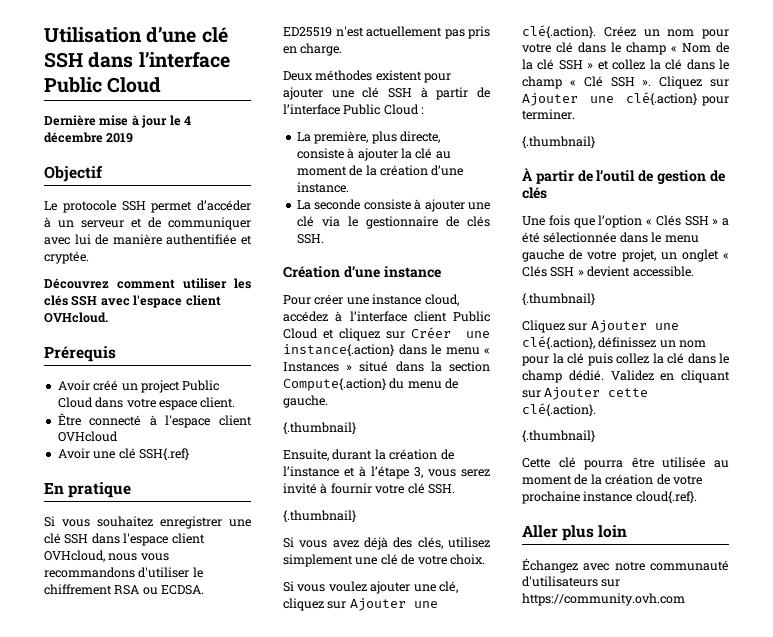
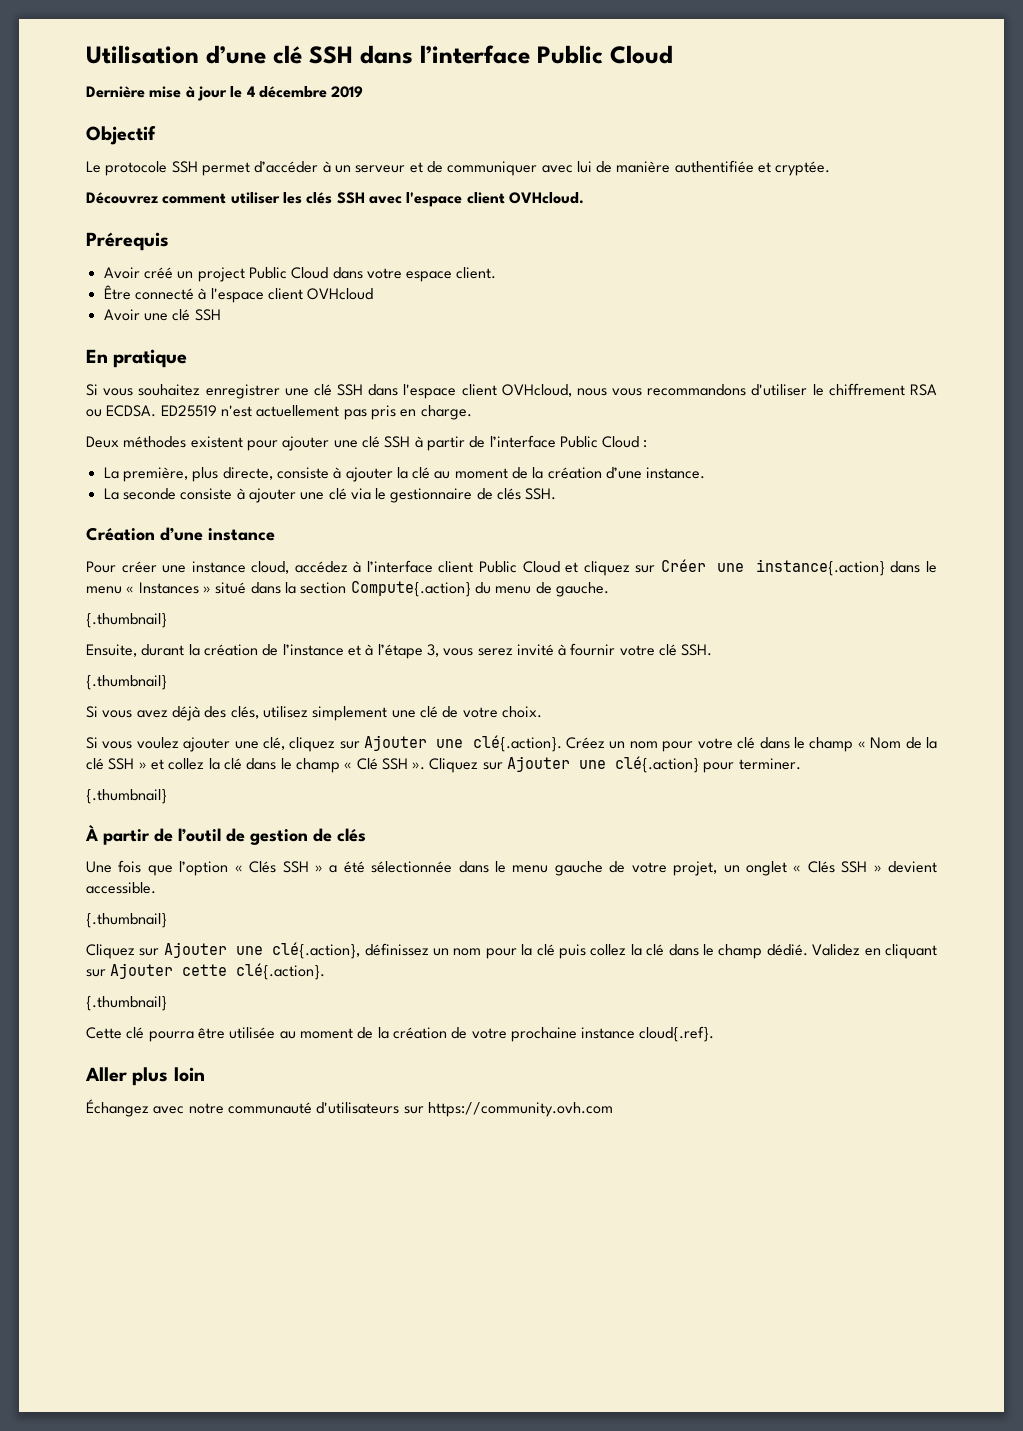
[138,448,189,461] SSH{.ref} -> [194,309,221,321] SSH

